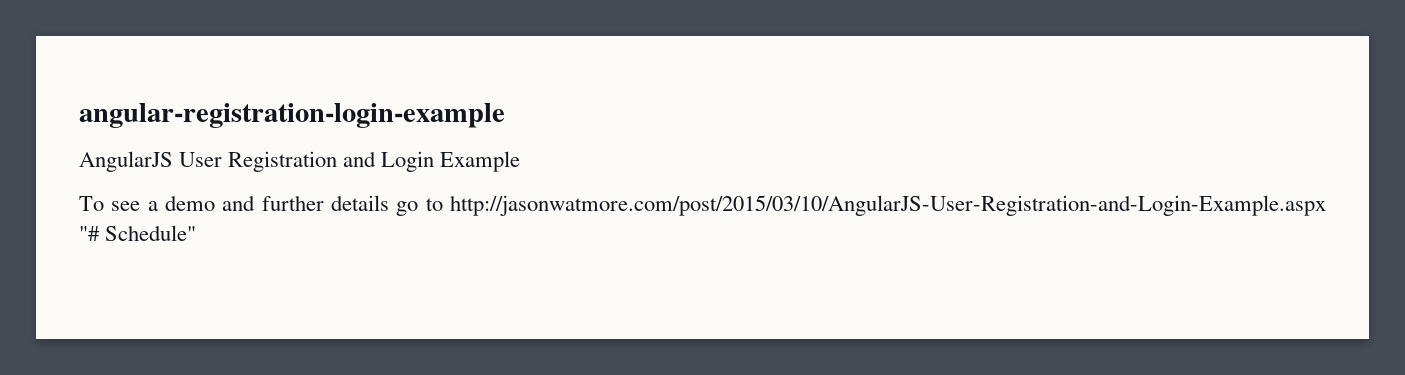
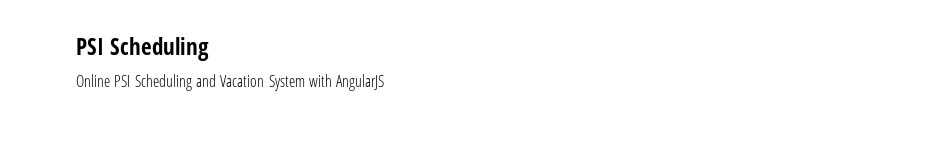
[79,103,505,128] [79,151,521,172] [79,195,1326,216] [79,225,197,241] angular-registration-login-example // AngularJS User Registration and Login Example // To see a demo and further details go to http://jasonwatmore.com/post/2015/03/10/AngularJS-User-Registration-and-Login-Example.aspx "# Schedule" -> [76,37,210,61] [76,74,385,91] PSI Scheduling // Online PSI Scheduling and Vacation System with AngularJS

